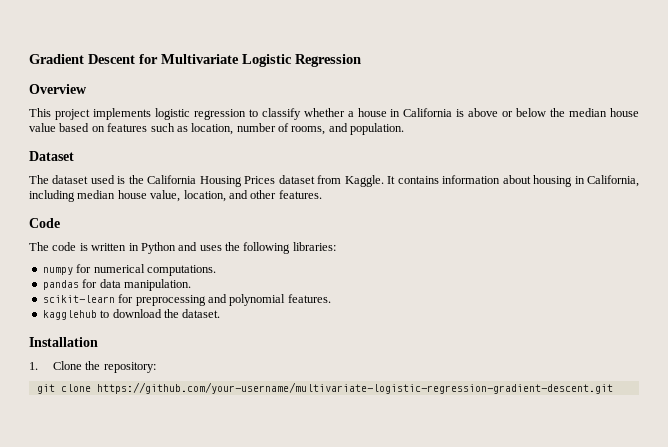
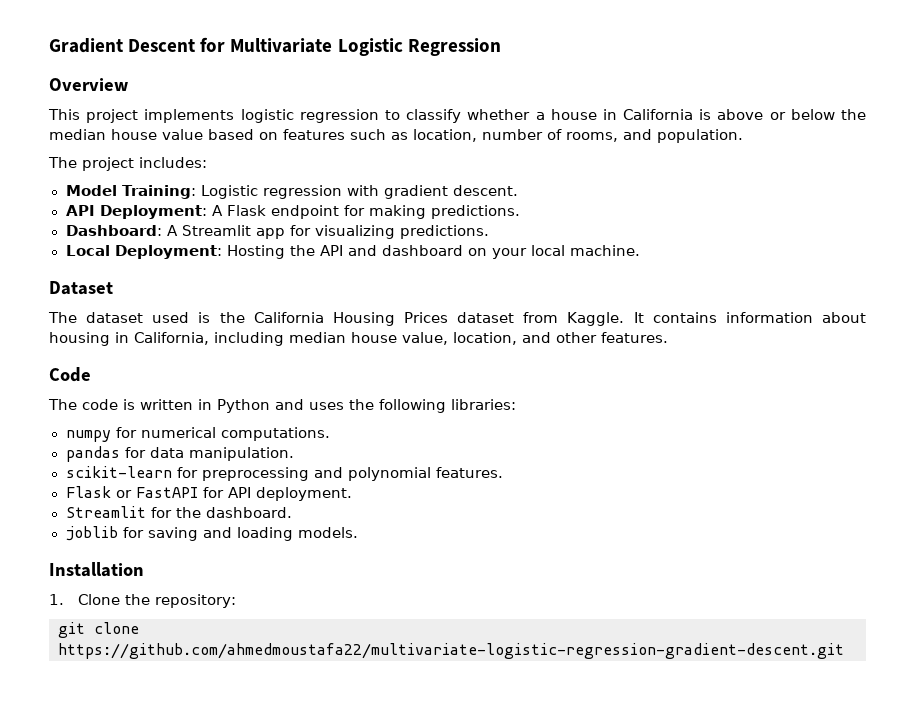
(405, 129) none -> [48,157,207,171] [65,185,519,199] [65,205,520,219] [65,225,489,239] [65,245,640,259] // The project includes: // Model Training: Logistic regression with gradient descent. // API Deployment: A Flask endpoint for making predictions. // Dashboard: A Streamlit app for visualizing predictions. // Local Deployment: Hosting the API and dashboard on your local machine.
[42,309,221,320] kagglehub to download the dataset. -> [65,486,352,501] [65,506,292,518] [65,526,358,541] Flask or FastAPI for API deployment. // Streamlit for the dashboard. // joblib for saving and loading models.
[96,382,613,394] https://github.com/your-username/multivariate-logistic-regression-gradient-descent.git -> [58,643,844,659] https://github.com/ahmedmoustafa22/multivariate-logistic-regression-gradient-descent.git

